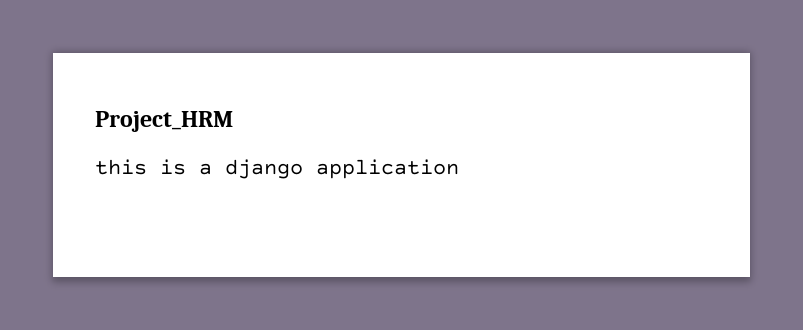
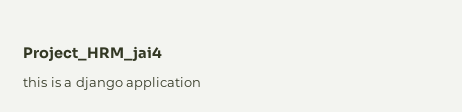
[95,111,233,132] Project_HRM -> [23,46,162,61] Project_HRM_jai4

